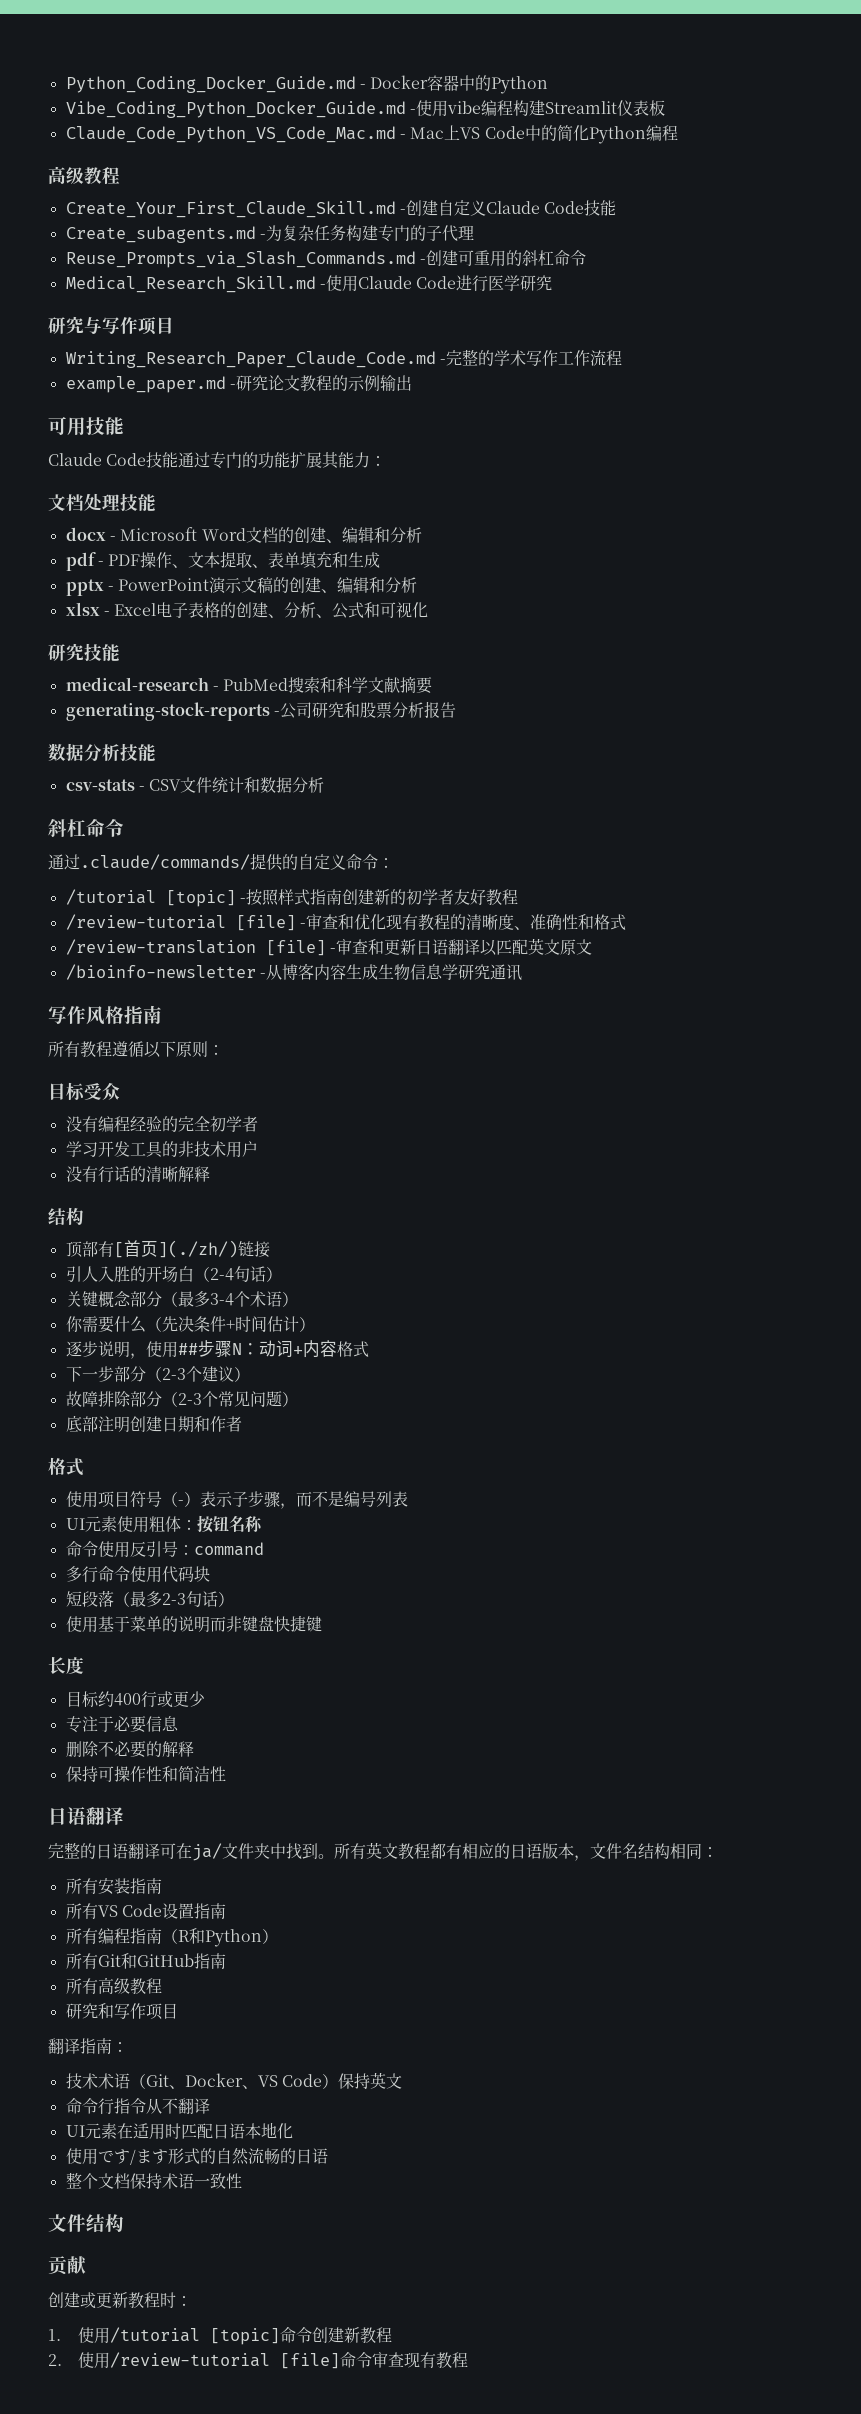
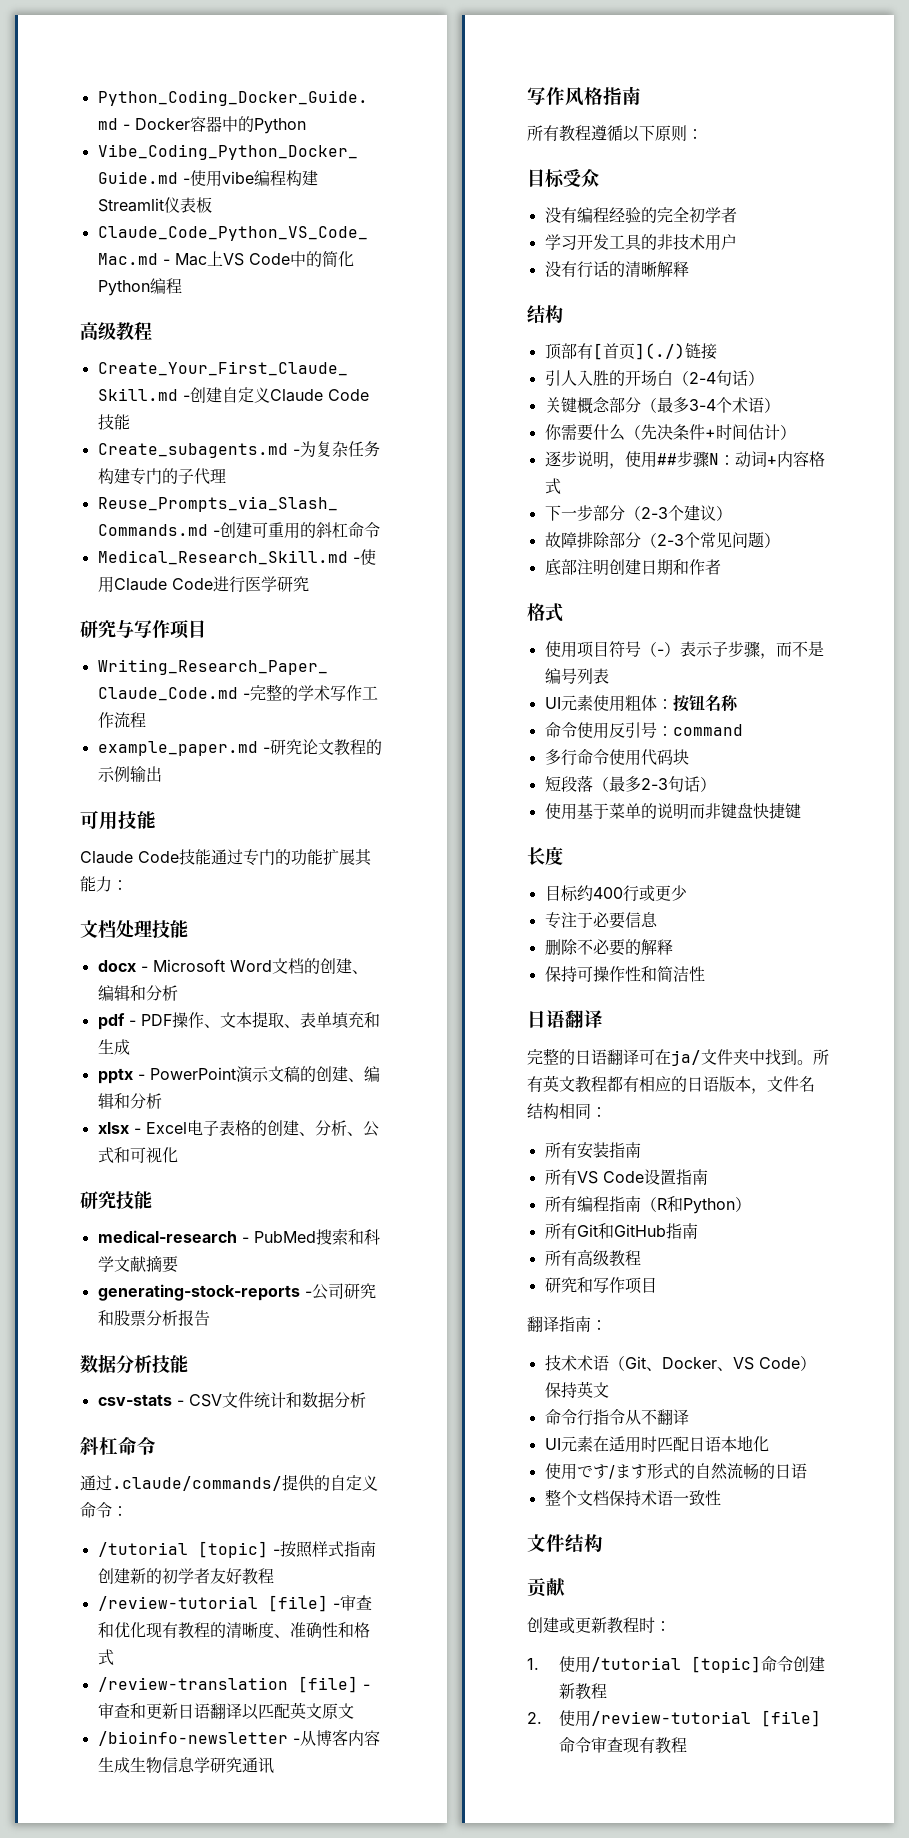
[157,1240,238,1258] ](./zh/) -> [634,343,685,360] ](./)

